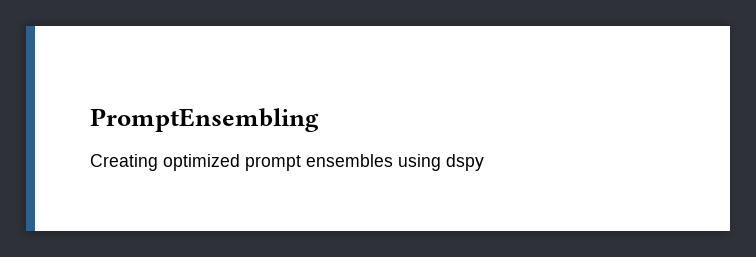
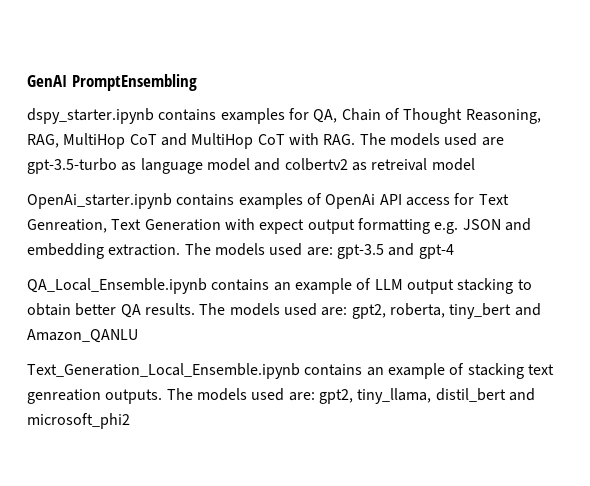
(90, 120) none -> [27,75,67,87] GenAI
[90,154,484,171] Creating optimized prompt ensembles using dspy -> [27,108,541,124] [27,133,504,149] [27,158,475,174] [27,193,509,209] [27,218,531,234] [27,243,454,259] [27,278,532,294] [27,303,541,319] [27,329,138,343] [27,363,554,379] [27,388,535,404] [27,413,130,429] dspy_starter.ipynb contains examples for QA, Chain of Thought Reasoning, RAG, MultiHop CoT and MultiHop CoT with RAG. The models used are gpt-3.5-turbo as language model and colbertv2 as retreival model // OpenAi_starter.ipynb contains examples of OpenAi API access for Text Genreation, Text Generation with expect output formatting e.g. JSON and embedding extraction. The models used are: gpt-3.5 and gpt-4 // QA_Local_Ensemble.ipynb contains an example of LLM output stacking to obtain better QA results. The models used are: gpt2, roberta, tiny_bert and Amazon_QANLU // Text_Generation_Local_Ensemble.ipynb contains an example of stacking text genreation outputs. The models used are: gpt2, tiny_llama, distil_bert and microsoft_phi2

